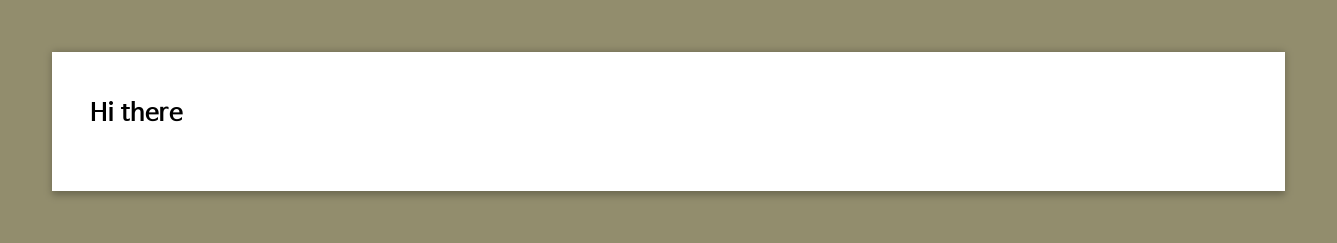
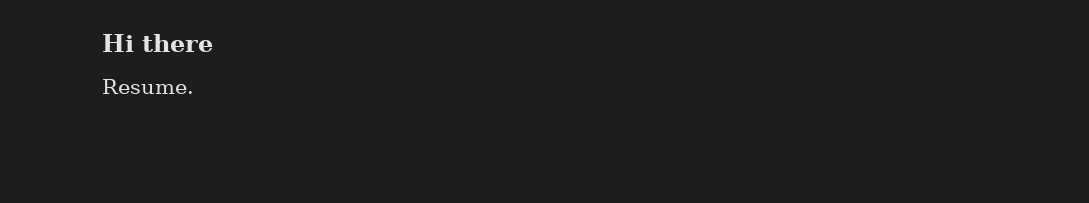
(183, 111) none -> [102,79,194,94] // Resume.

